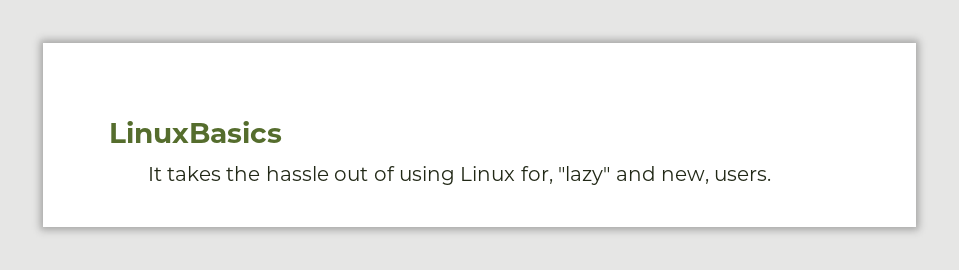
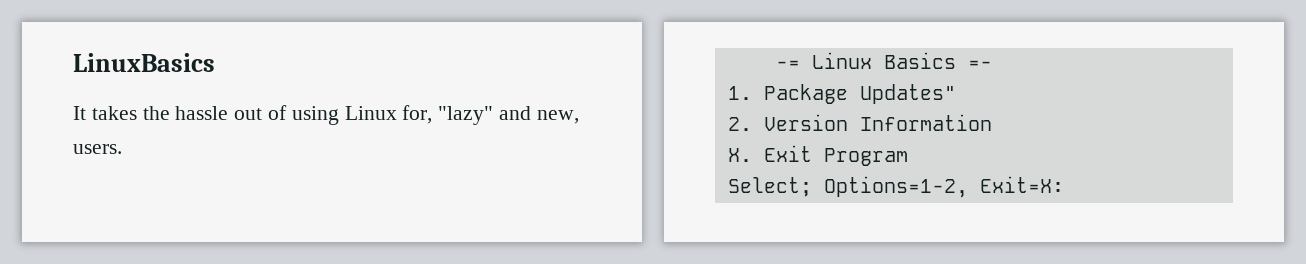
(772, 175) none -> [775,52,992,69] [727,84,956,104] [727,114,992,131] [727,145,908,166] [727,176,1064,198] // -= Linux Basics =- // 1. Package Updates" // 2. Version Information // X. Exit Program // Select; Options=1-2, Exit=X:

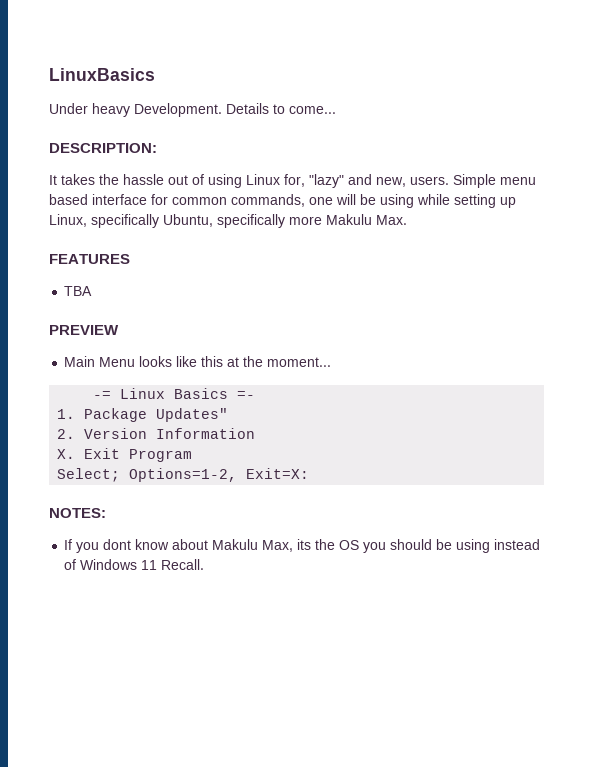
(215, 62) none -> [49,103,336,117] [49,143,157,153] // Under heavy Development. Details to come... // DESCRIPTION:
(122, 149) none -> [453,174,536,188] [49,194,516,208] [49,214,407,228] [49,254,130,264] [64,286,93,296] [49,325,119,335] [64,356,332,367] Simple menu based interface for common commands, one will be using while setting up Linux, specifically Ubuntu, specifically more Makulu Max. // FEATURES // TBA // PREVIEW // Main Menu looks like this at the moment...
(1064, 184) none -> [49,508,106,518] [64,539,541,553] [64,559,205,570] // NOTES: // If you dont know about Makulu Max, its the OS you should be using instead of Windows 11 Recall.

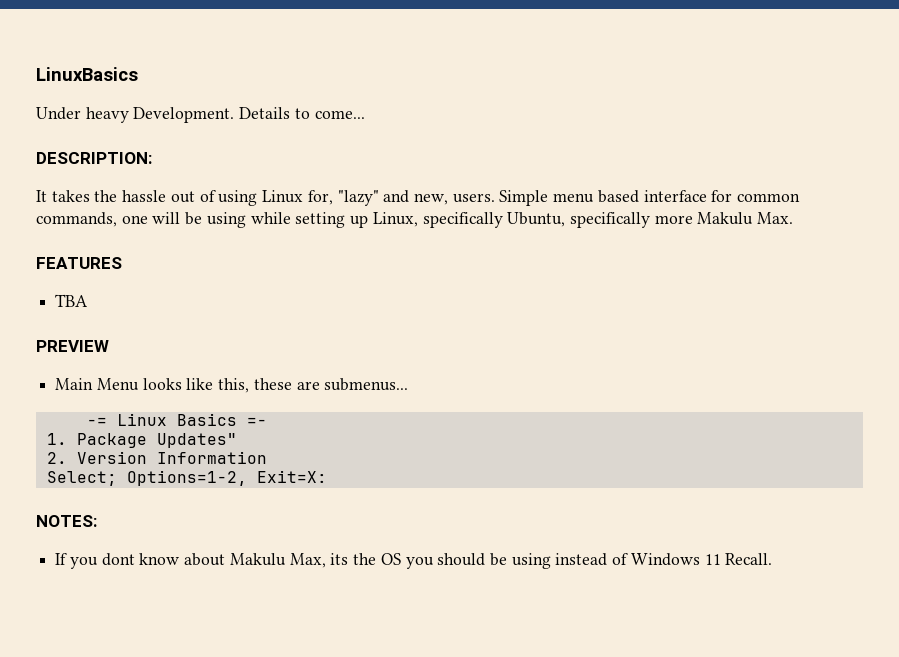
[201,356,332,367] this at the moment... -> [218,378,409,393] this, these are submenus...
[57,448,193,462] // X. Exit Program -> (267, 457) none

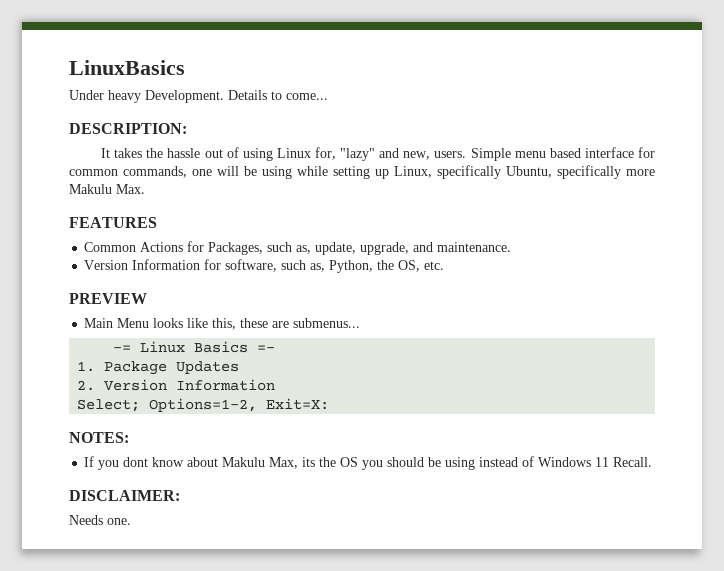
[55,294,89,307] TBA -> [84,241,512,255] [84,259,445,273] Common Actions for Packages, such as, update, upgrade, and maintenance. // Version Information for software, such as, Python, the OS, etc.
[156,433,237,448] Updates" -> [176,361,240,374] Updates
(773, 559) none -> [69,490,180,501] [69,515,131,525] // DISCLAIMER: // Needs one.

